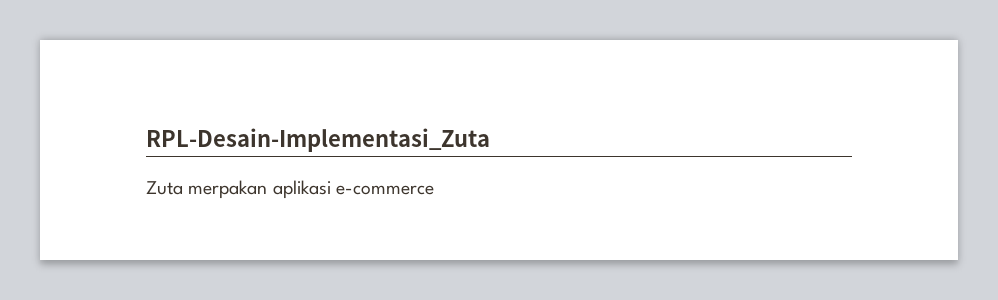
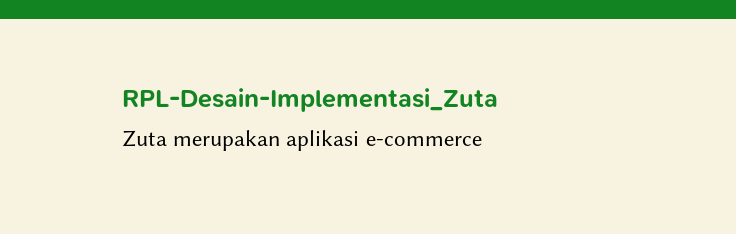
[188,180,268,199] merpakan -> [173,130,281,151] merupakan

